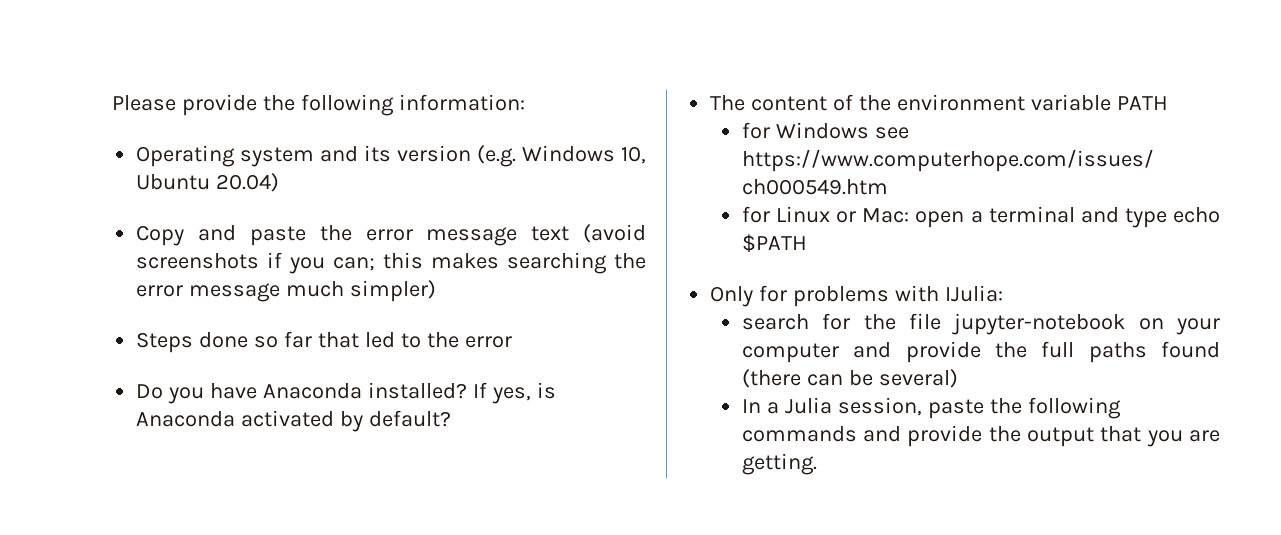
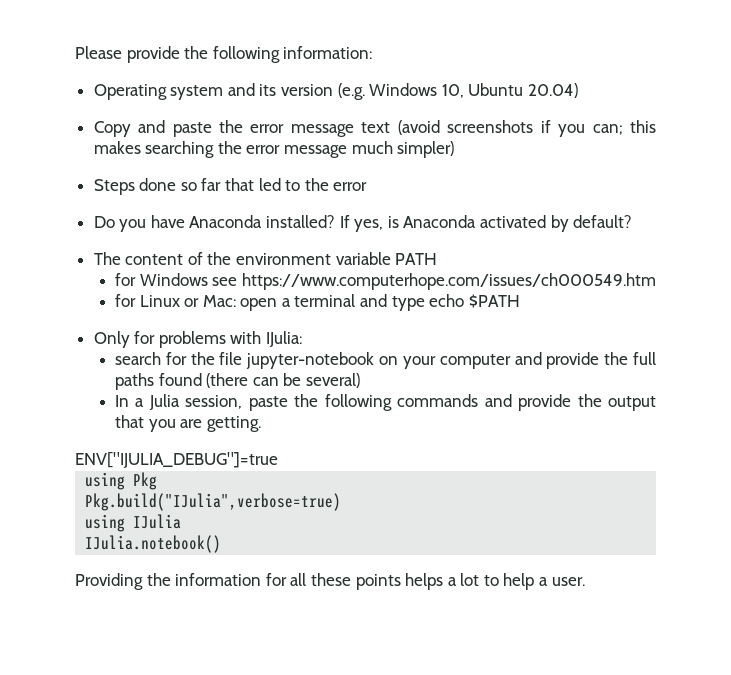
(817, 464) none -> [75,452,278,468] [85,472,158,490] [85,493,342,511] [85,514,182,532] [85,535,222,553] [75,573,585,590] // ENV["IJULIA_DEBUG"]=true // using Pkg // Pkg.build("IJulia",verbose=true) // using IJulia // IJulia.notebook() // Providing the information for all these points helps a lot to help a user.

